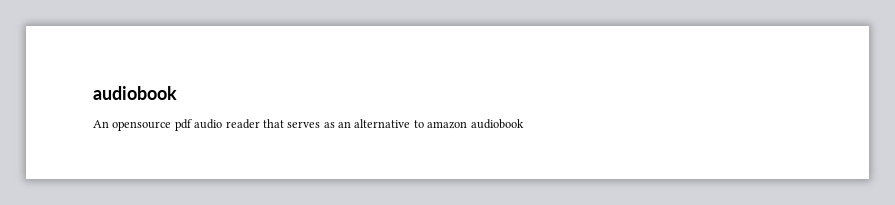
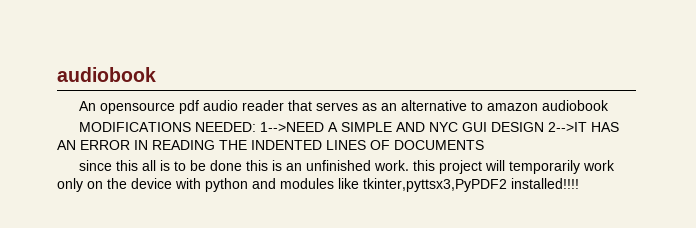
(524, 124) none -> [78,122,619,132] [57,140,484,150] [78,160,615,174] [57,178,579,192] // MODIFICATIONS NEEDED: 1-->NEED A SIMPLE AND NYC GUI DESIGN 2-->IT HAS AN ERROR IN READING THE INDENTED LINES OF DOCUMENTS // since this all is to be done this is an unfinished work. this project will temporarily work only on the device with python and modules like tkinter,pyttsx3,PyPDF2 installed!!!!

